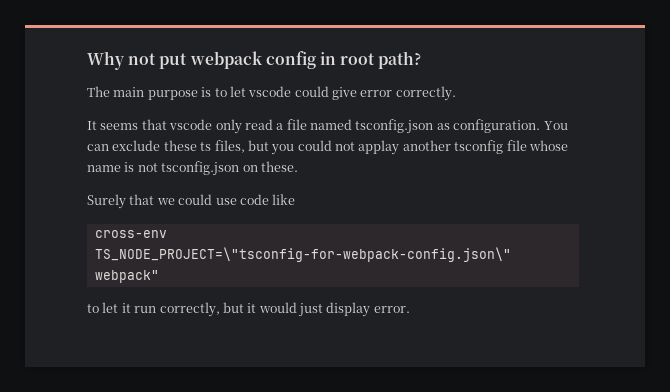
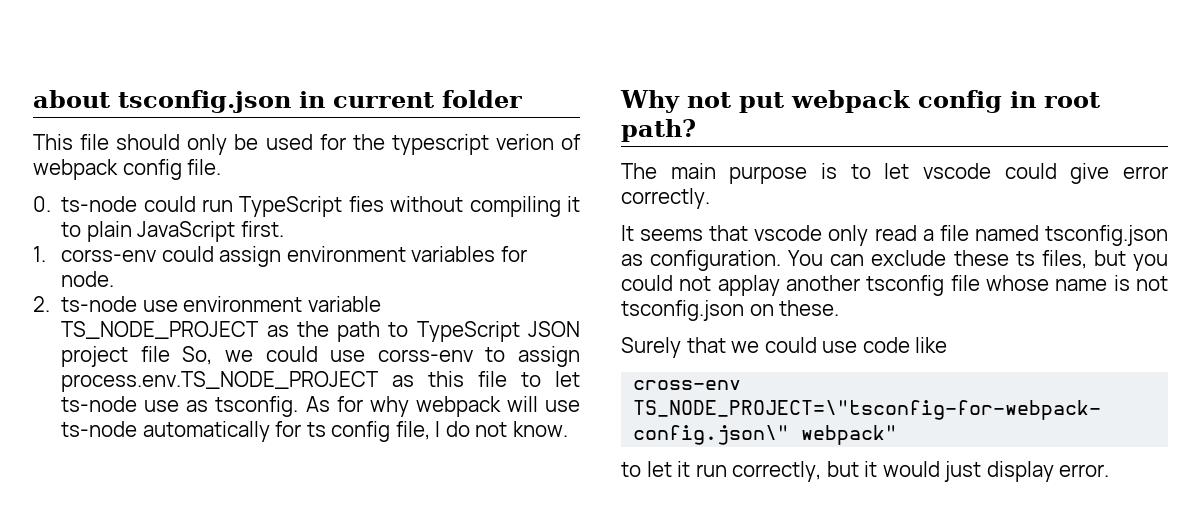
(87, 60) none -> [33,90,522,113] [33,134,582,155] [33,159,222,180] [33,196,580,217] [61,221,284,242] [33,246,527,267] [61,271,115,287] [33,296,381,312] [61,321,581,342] [61,346,581,367] [61,371,580,392] [61,396,580,417] [61,421,569,442] about tsconfig.json in current folder // This file should only be used for the typescript verion of webpack config file. // 0. ts-node could run TypeScript fies without compiling it to plain JavaScript first. // 1. corss-env could assign environment variables for node. // 2. ts-node use environment variable TS_NODE_PROJECT as the path to TypeScript JSON project file So, we could use corss-env to assign process.env.TS_NODE_PROJECT as this file to let ts-node use as tsconfig. As for why webpack will use ts-node automatically for ts config file, I do not know. //

